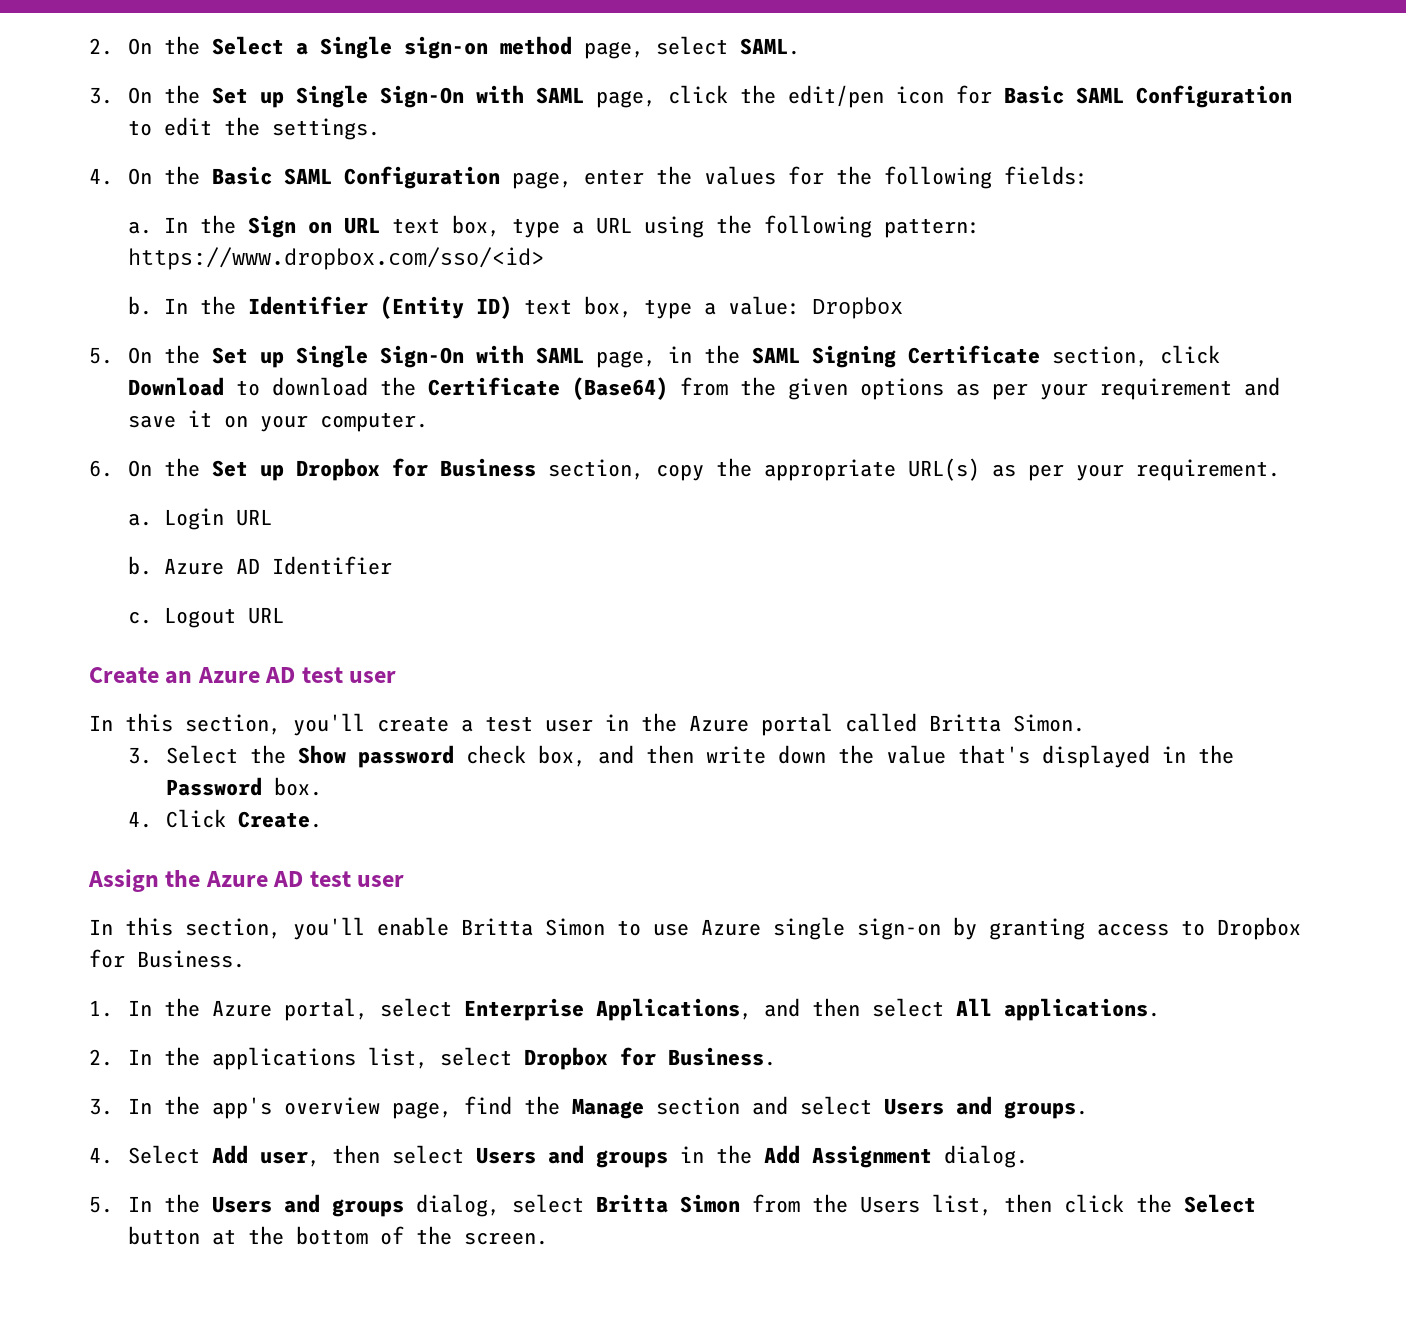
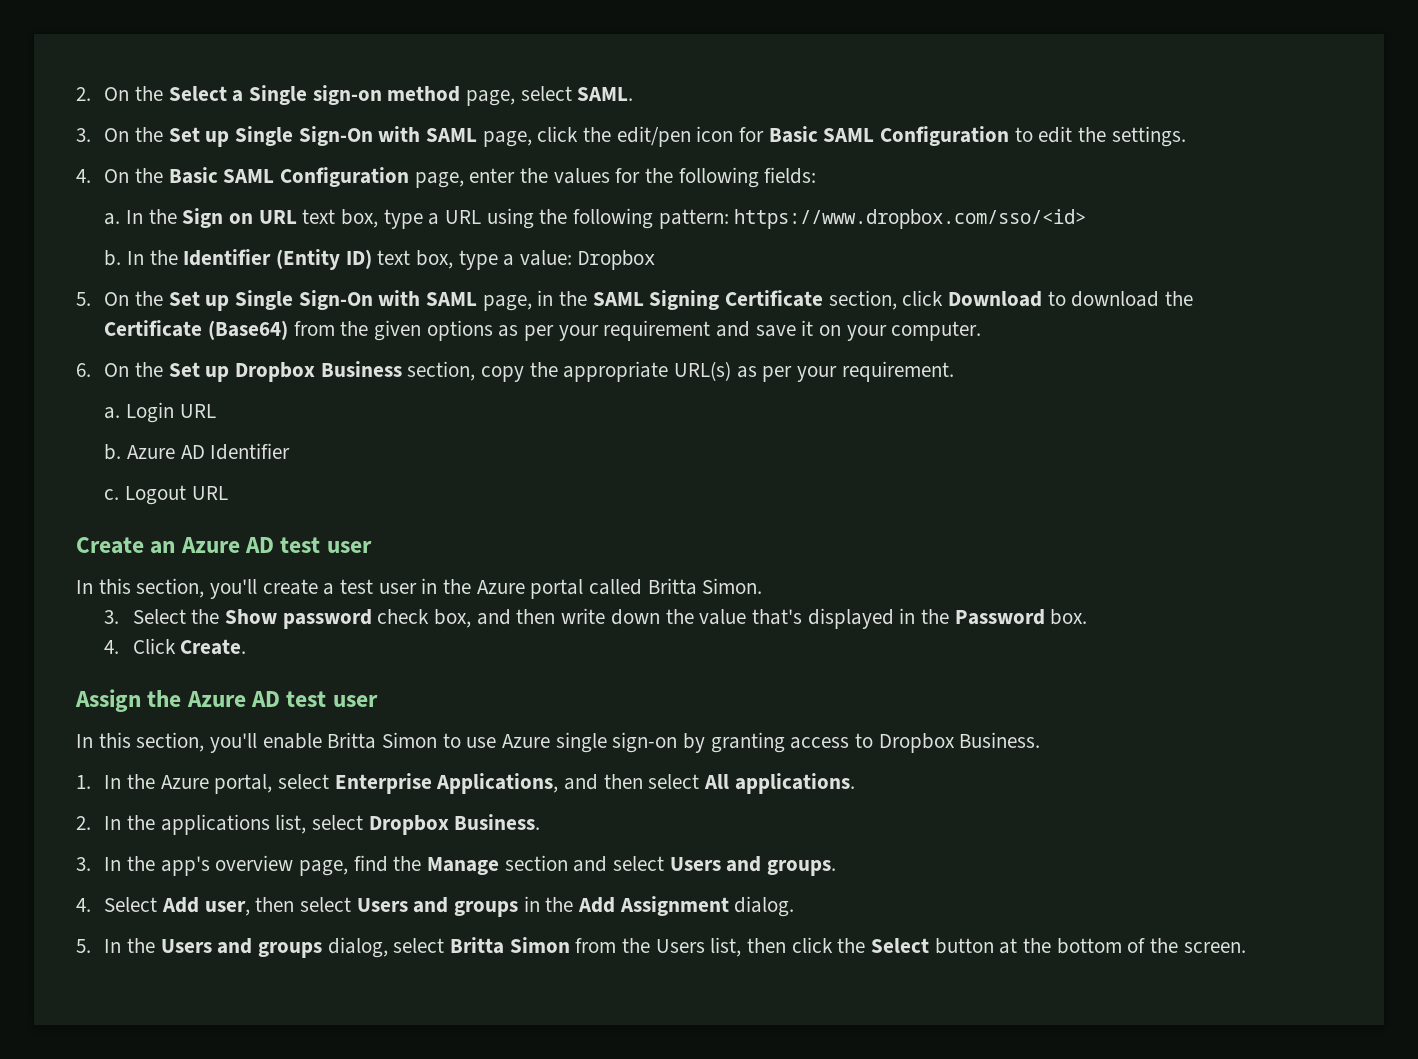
[391,458,428,477] for -> (316, 372) none
[89,949,125,968] for -> (955, 743) none
[619,1047,656,1066] for -> (449, 825) none

